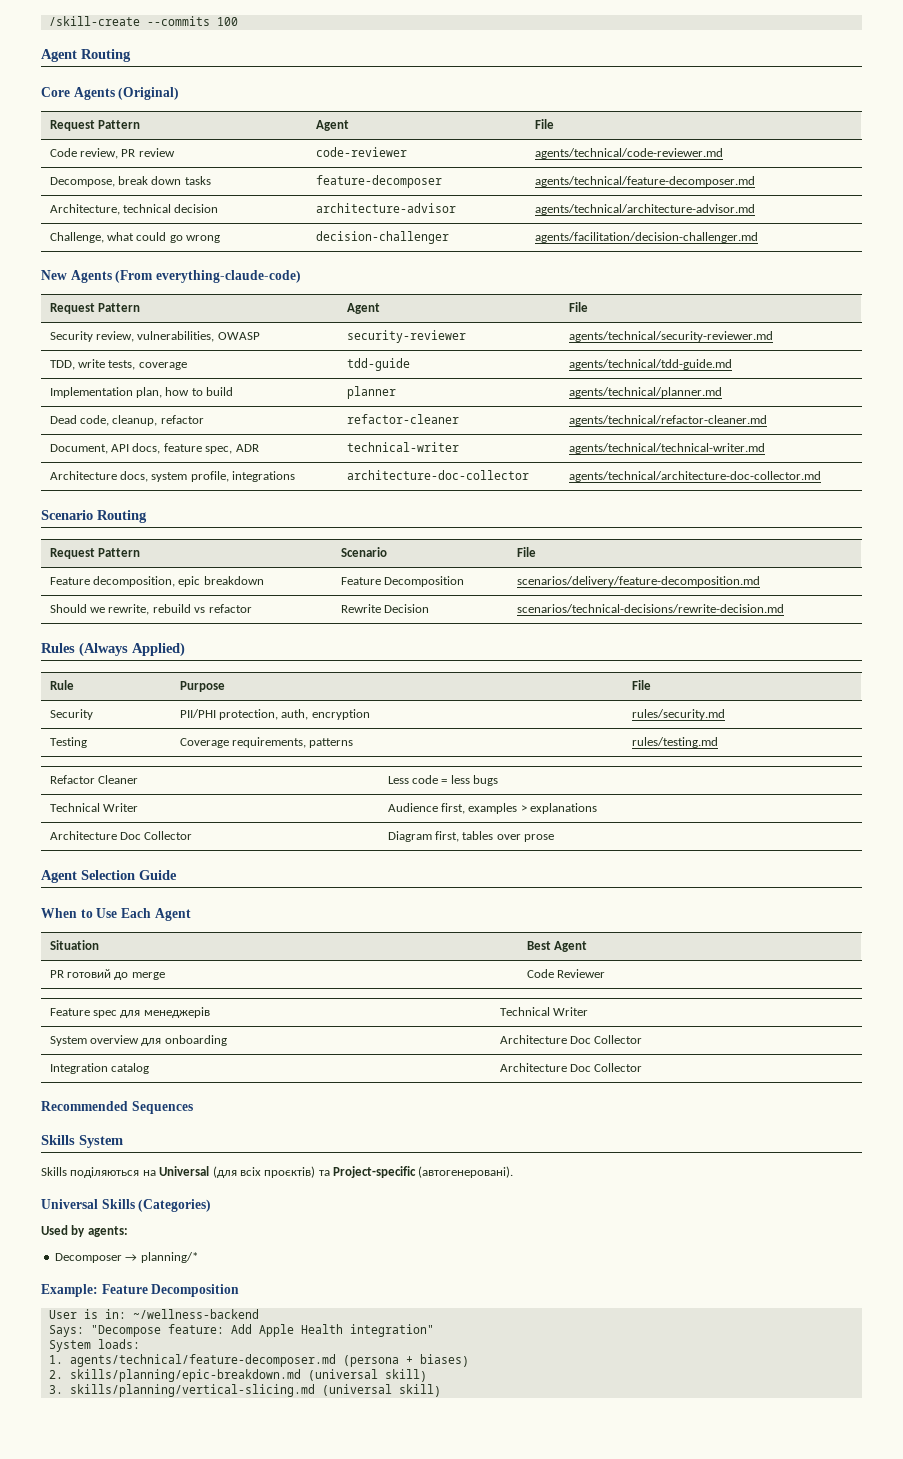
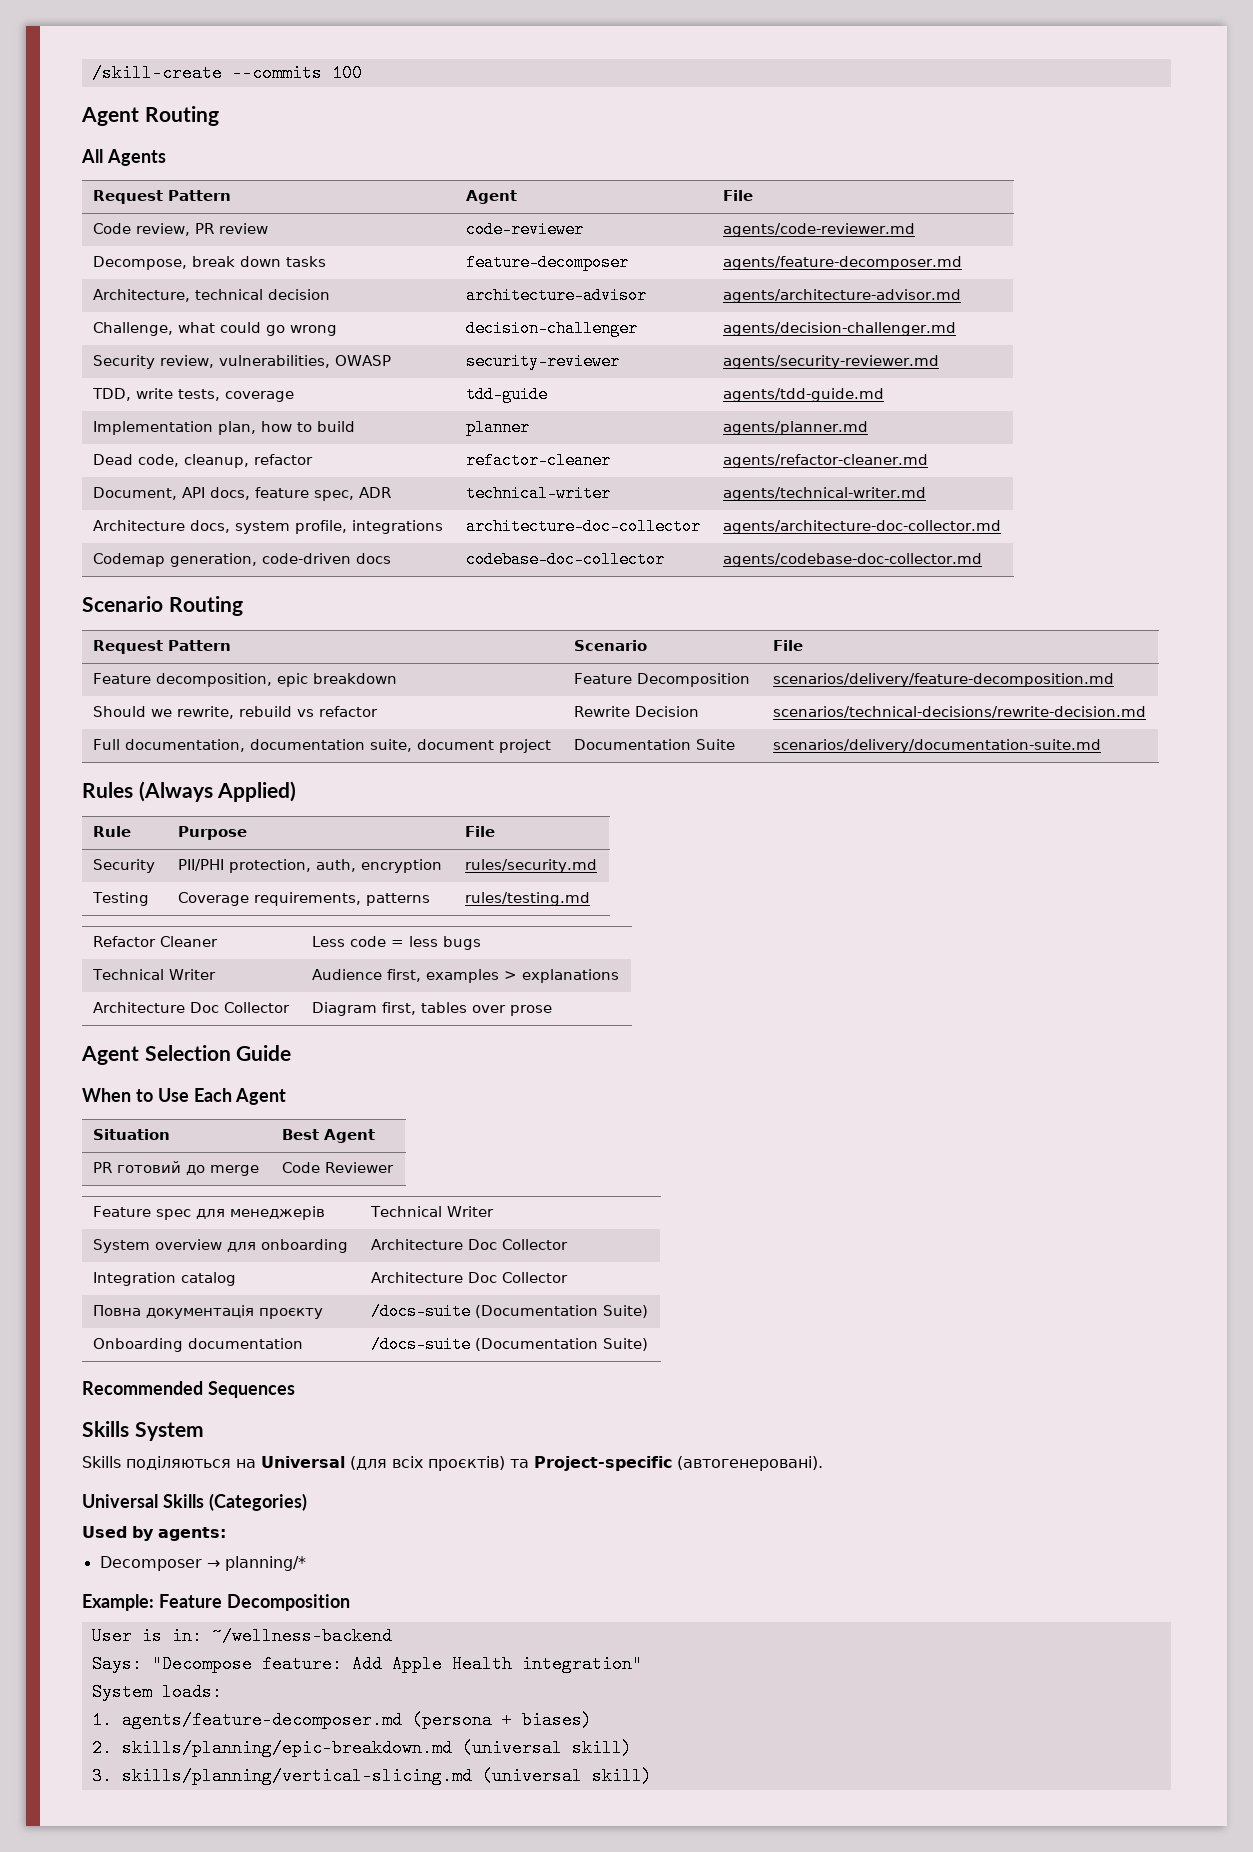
[41,87,180,100] Core Agents (Original) -> [81,149,166,166] All Agents
[534,148,723,159] agents/technical/code-reviewer.md -> [723,223,916,237] agents/code-reviewer.md
[534,176,755,187] agents/technical/feature-decomposer.md -> [723,256,963,270] agents/feature-decomposer.md
[534,204,755,215] agents/technical/architecture-advisor.md -> [723,289,962,303] agents/architecture-advisor.md
[534,232,758,243] [41,270,301,283] [49,303,141,314] [346,303,380,314] [568,302,588,312] agents/facilitation/decision-challenger.md // New Agents (From everything-claude-code) // Request Pattern | Agent | File -> [723,322,957,336] agents/decision-challenger.md
[568,331,773,342] agents/technical/security-reviewer.md -> [723,355,940,369] agents/security-reviewer.md
[568,359,732,370] agents/technical/tdd-guide.md -> [723,388,885,402] agents/tdd-guide.md
[568,387,722,398] agents/technical/planner.md -> [723,421,869,435] agents/planner.md
[568,415,767,426] agents/technical/refactor-cleaner.md -> [723,454,929,468] agents/refactor-cleaner.md
[568,443,765,454] agents/technical/technical-writer.md -> [723,487,927,501] agents/technical-writer.md
[568,471,821,482] agents/technical/architecture-doc-collector.md -> [723,520,1002,534] [93,553,392,567] [466,551,666,568] [723,553,983,567] agents/architecture-doc-collector.md // Codemap generation, code-driven docs | codebase-doc-collector | agents/codebase-doc-collector.md
(784, 608) none -> [93,739,552,753] [574,739,736,750] [773,739,1102,753] // Full documentation, documentation suite, document project | Documentation Suite | scenarios/delivery/documentation-suite.md
(643, 1067) none -> [93,1305,324,1319] [371,1303,649,1320] [93,1338,304,1352] [371,1336,649,1353] // Повна документація проєкту | /docs-suite (Documentation Suite) // Onboarding documentation | /docs-suite (Documentation Suite)
[69,1354,336,1367] agents/technical/feature-decomposer.md -> [121,1711,402,1729] agents/feature-decomposer.md

